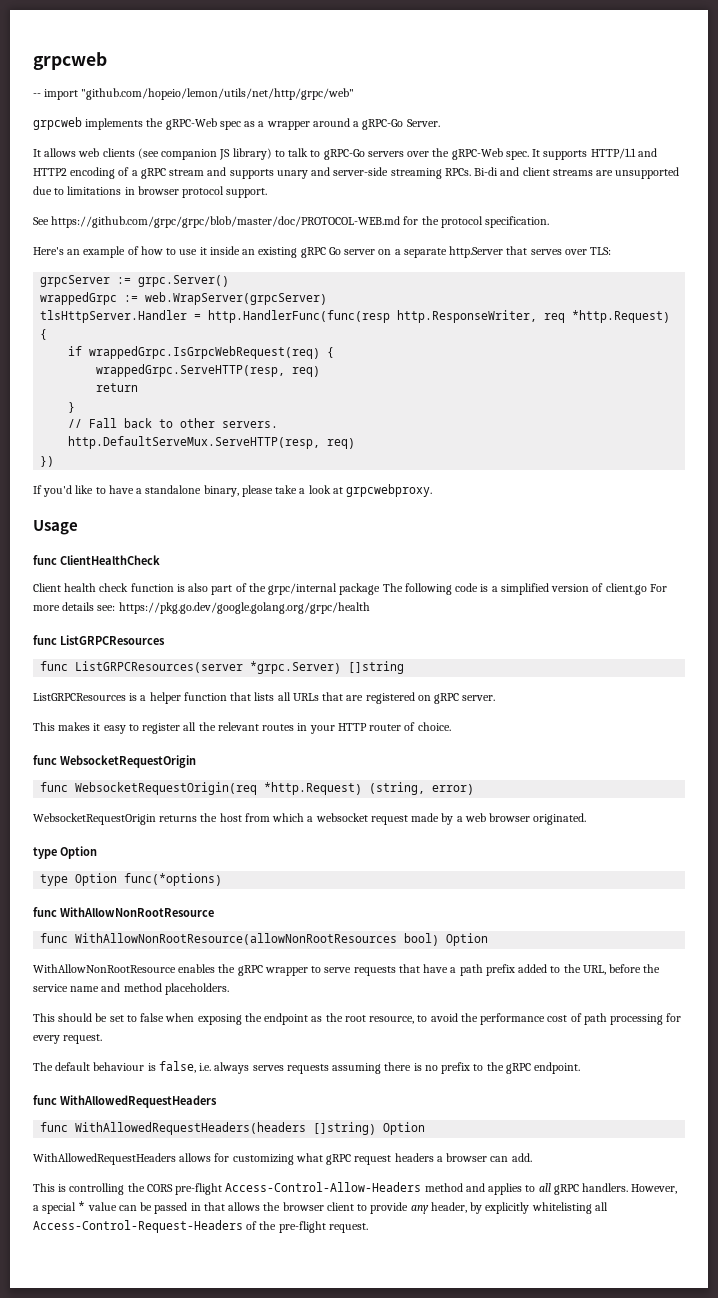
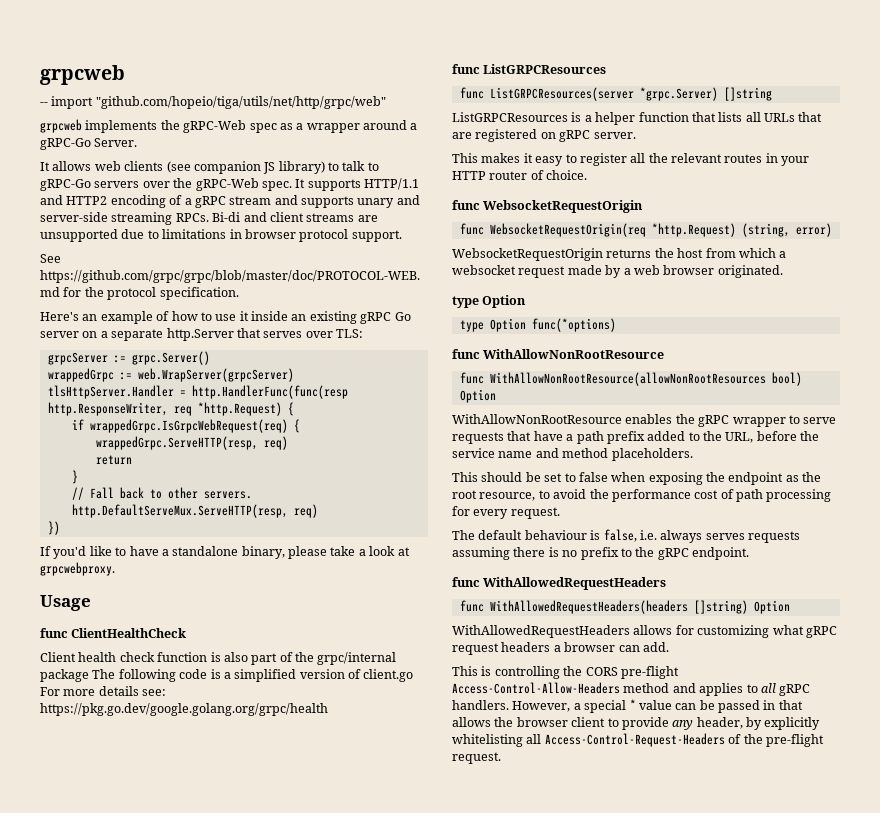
[81,88,355,100] "github.com/hopeio/lemon/utils/net/http/grpc/web" -> [95,96,386,109] "github.com/hopeio/tiga/utils/net/http/grpc/web"

